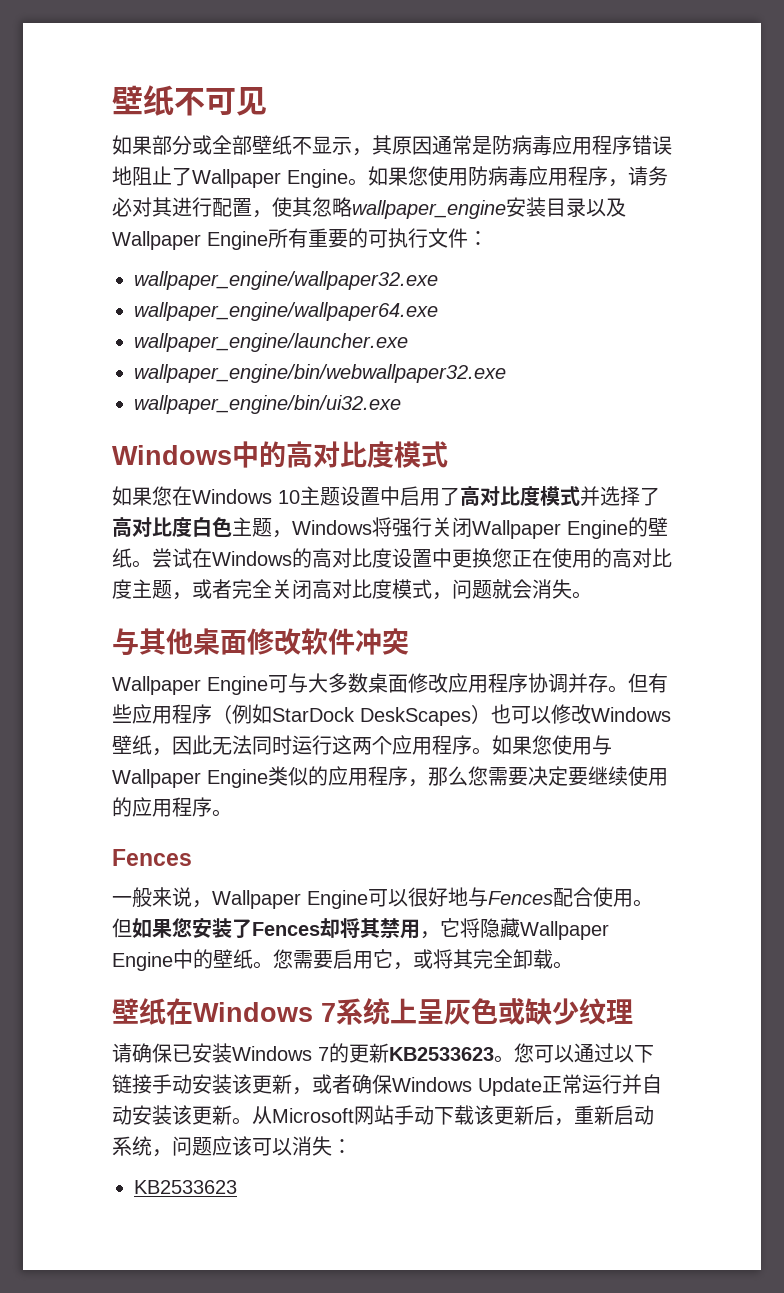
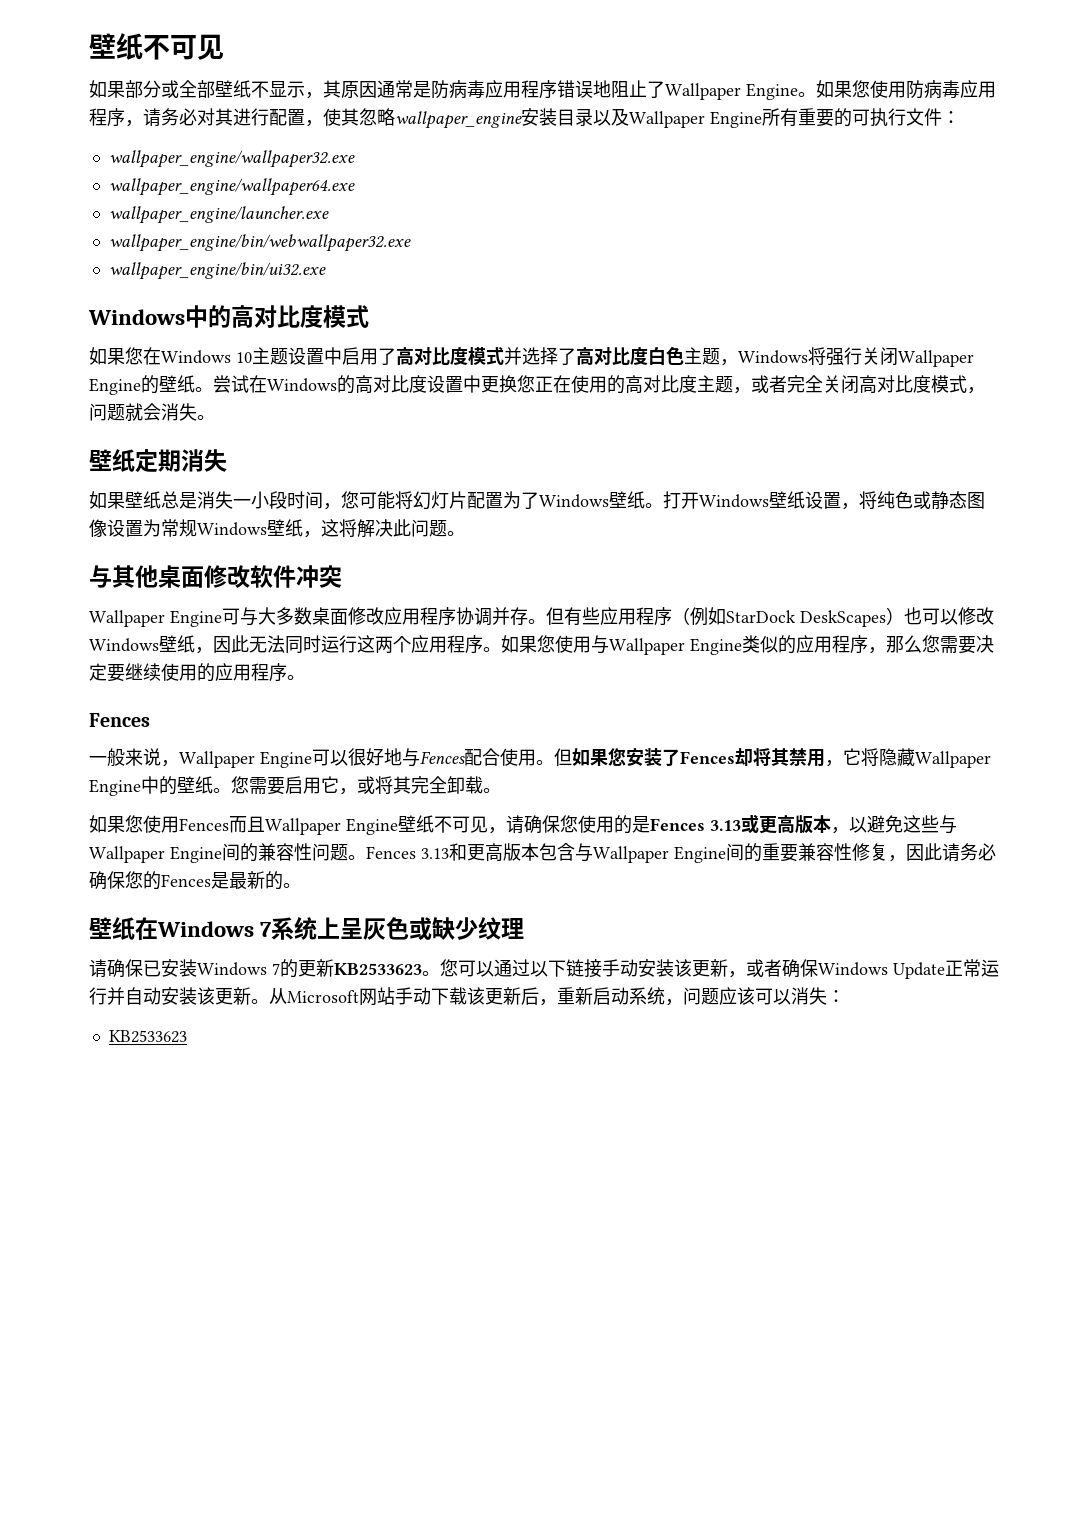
(592, 595) none -> [89,449,227,473] [89,491,985,510] [89,519,465,538] // 壁纸定期消失 // 如果壁纸总是消失一小段时间，您可能将幻灯片配置为了Windows壁纸。打开Windows壁纸设置，将纯色或静态图像设置为常规Windows壁纸，这将解决此问题。
(573, 965) none -> [89,814,957,835] [89,843,996,863] [89,871,301,890] // 如果您使用Fences而且Wallpaper Engine壁纸不可见，请确保您使用的是Fences 3.13或更高版本，以避免这些与Wallpaper Engine间的兼容性问题。Fences 3.13和更高版本包含与Wallpaper Engine间的重要兼容性修复，因此请务必确保您的Fences是最新的。

